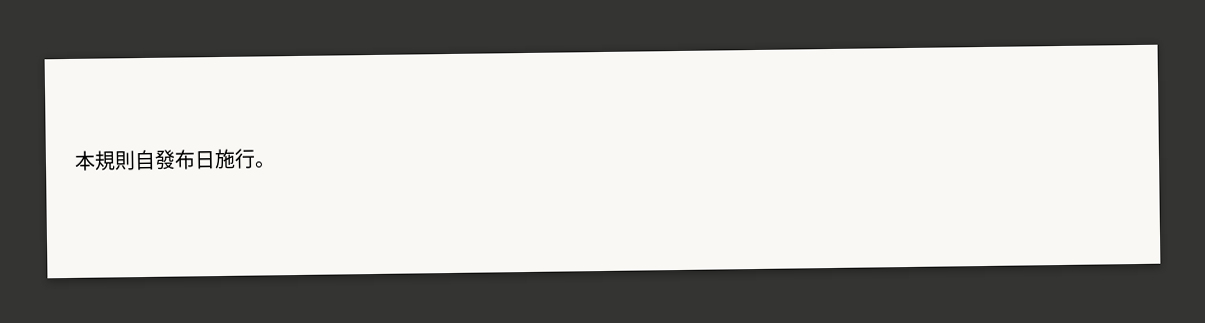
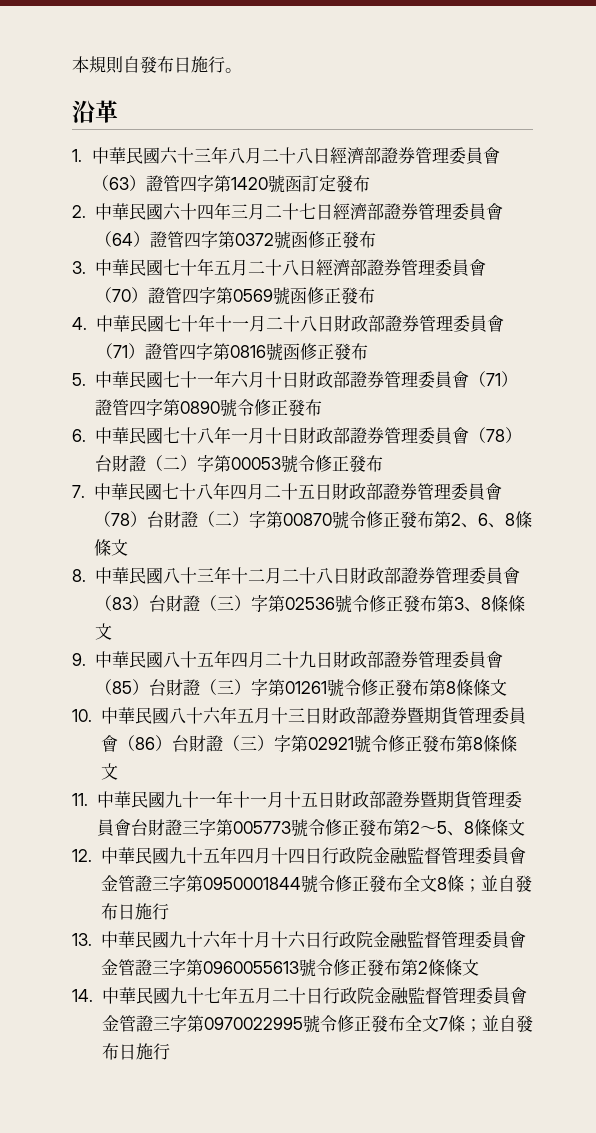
(276, 164) none -> [72,100,118,123] [72,146,500,165] [91,175,370,193] [72,202,503,221] [94,231,376,249] [72,258,486,277] [94,287,375,305] [72,314,504,333] [95,343,368,361] [72,370,518,389] [94,399,322,417] [72,426,522,445] [94,455,383,473] [72,482,502,501] [93,511,532,529] [93,539,128,556] [72,566,520,585] [94,595,525,613] [94,623,112,640] [72,650,503,669] [94,679,507,697] [72,706,526,725] [100,735,517,753] [100,763,118,780] [72,790,522,809] [96,819,525,837] [72,846,526,865] [100,875,532,893] [100,903,169,920] [72,930,526,949] [100,959,479,977] [72,986,527,1005] [101,1015,533,1033] [101,1043,170,1060] // 沿革 // 1.中華民國六十三年八月二十八日經濟部證券管理委員會（63）證管四字第1420號函訂定發布 // 2.中華民國六十四年三月二十七日經濟部證券管理委員會（64）證管四字第0372號函修正發布 // 3.中華民國七十年五月二十八日經濟部證券管理委員會（70）證管四字第0569號函修正發布 // 4.中華民國七十年十一月二十八日財政部證券管理委員會（71）證管四字第0816號函修正發布 // 5.中華民國七十一年六月十日財政部證券管理委員會（71）證管四字第0890號令修正發布 // 6.中華民國七十八年一月十日財政部證券管理委員會（78）台財證（二）字第00053號令修正發布 // 7.中華民國七十八年四月二十五日財政部證券管理委員會（78）台財證（二）字第00870號令修正發布第2、6、8條條文 // 8.中華民國八十三年十二月二十八日財政部證券管理委員會（83）台財證（三）字第02536號令修正發布第3、8條條文 // 9.中華民國八十五年四月二十九日財政部證券管理委員會（85）台財證（三）字第01261號令修正發布第8條條文 // 10.中華民國八十六年五月十三日財政部證券暨期貨管理委員會（86）台財證（三）字第02921號令修正發布第8條條文 // 11.中華民國九十一年十一月十五日財政部證券暨期貨管理委員會台財證三字第005773號令修正發布第2～5、8條條文 // 12.中華民國九十五年四月十四日行政院金融監督管理委員會金管證三字第0950001844號令修正發布全文8條；並自發布日施行 // 13.中華民國九十六年十月十六日行政院金融監督管理委員會金管證三字第0960055613號令修正發布第2條條文 // 14.中華民國九十七年五月二十日行政院金融監督管理委員會金管證三字第0970022995號令修正發布全文7條；並自發布日施行

